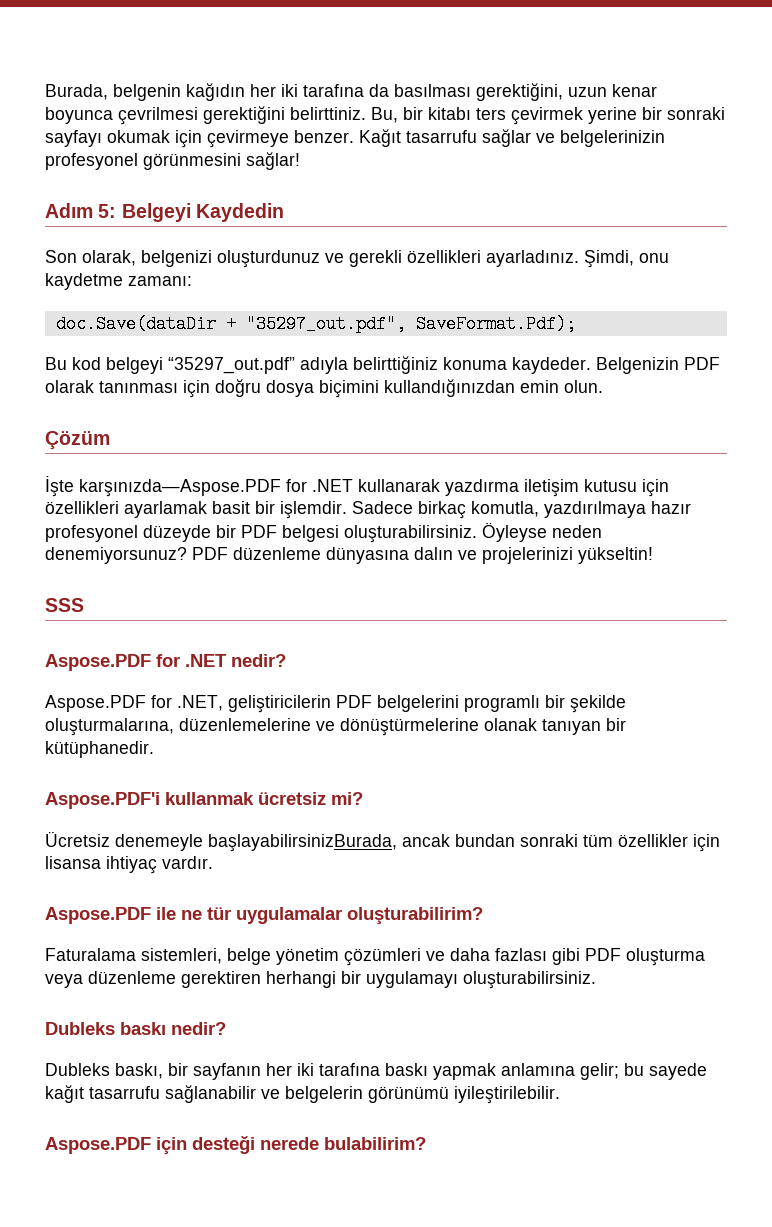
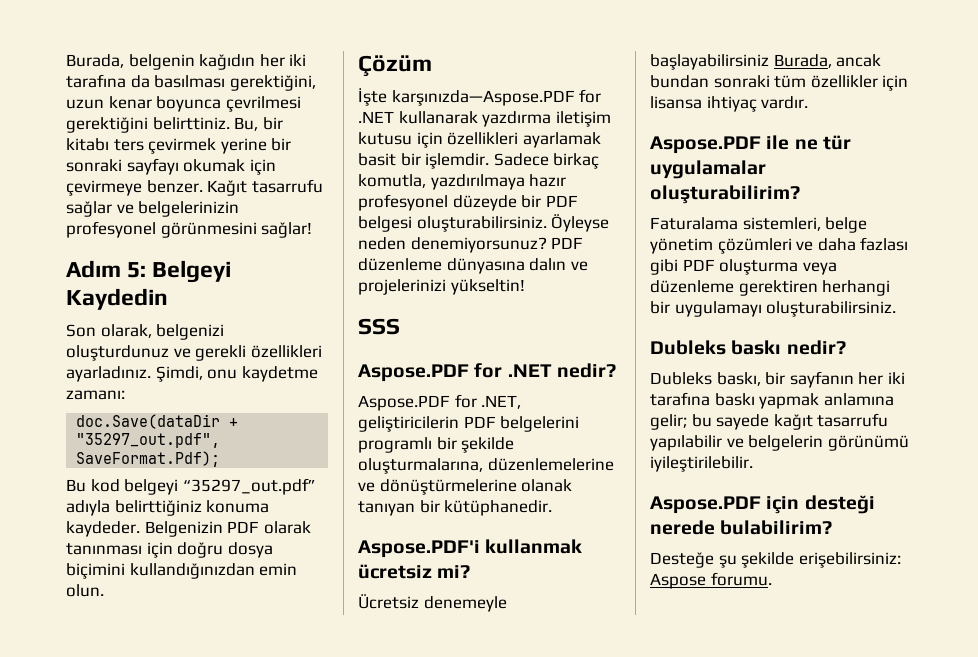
[208,834,397,852] başlayabilirsinizBurada, -> [650,54,832,70] başlayabilirsiniz Burada,
[165,1085,256,1103] sağlanabilir -> [650,435,722,451] yapılabilir
(426, 1143) none -> [650,552,901,568] [650,572,772,589] // Desteğe şu şekilde erişebilirsiniz: Aspose forumu.

